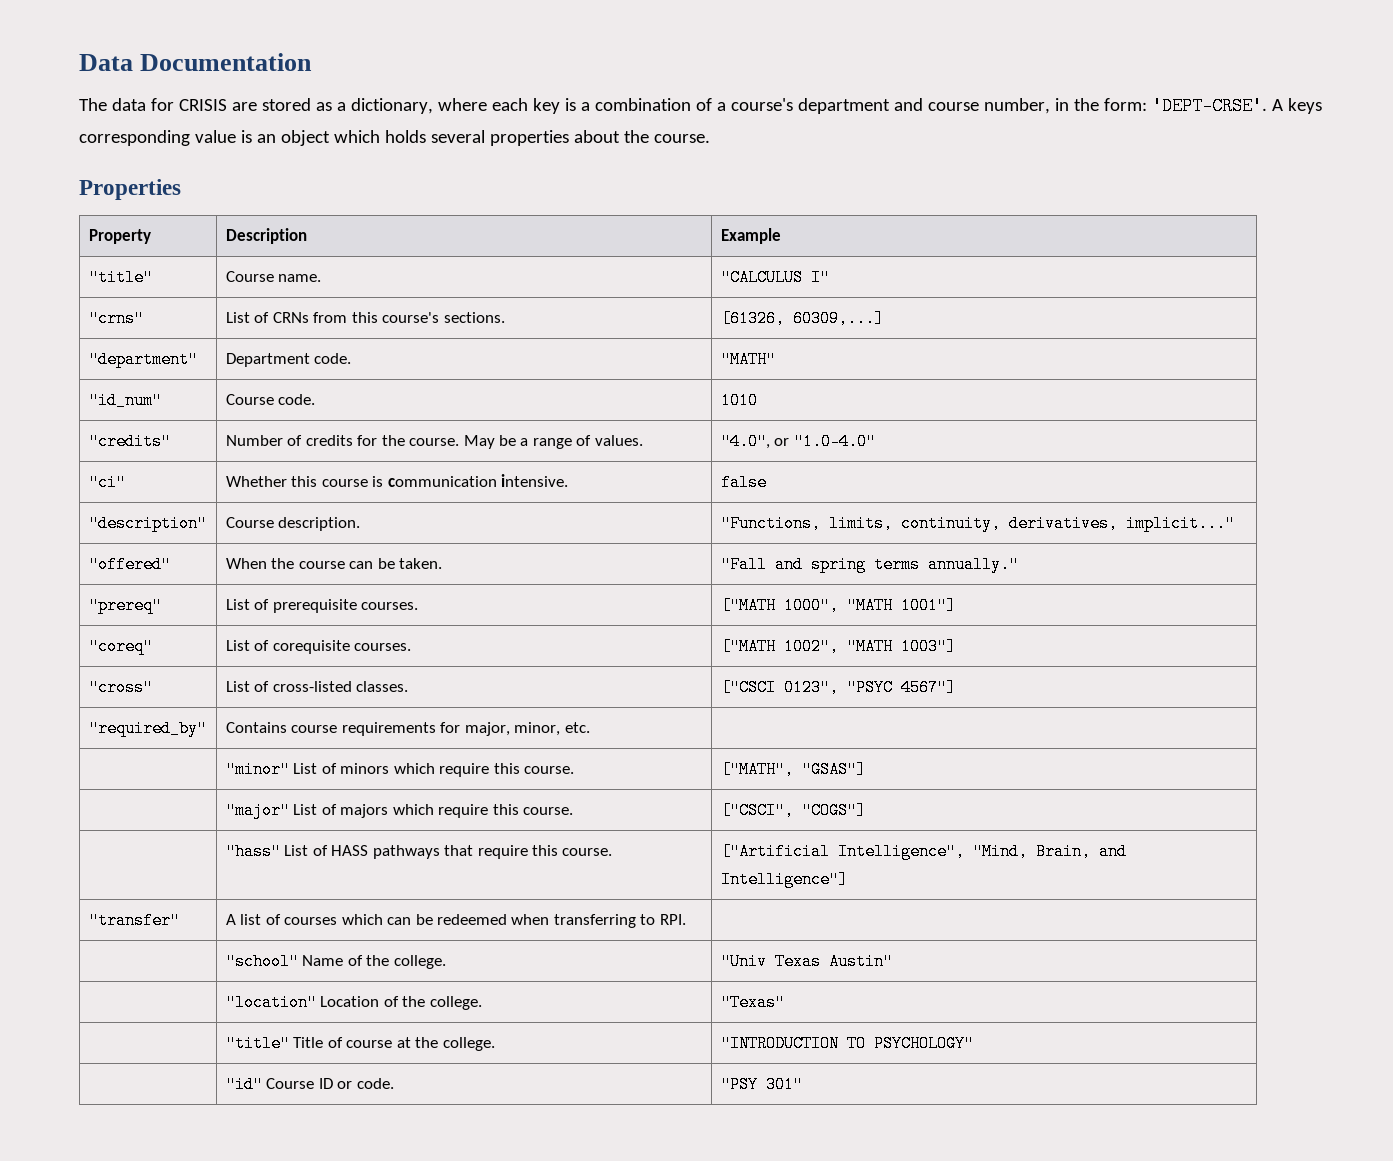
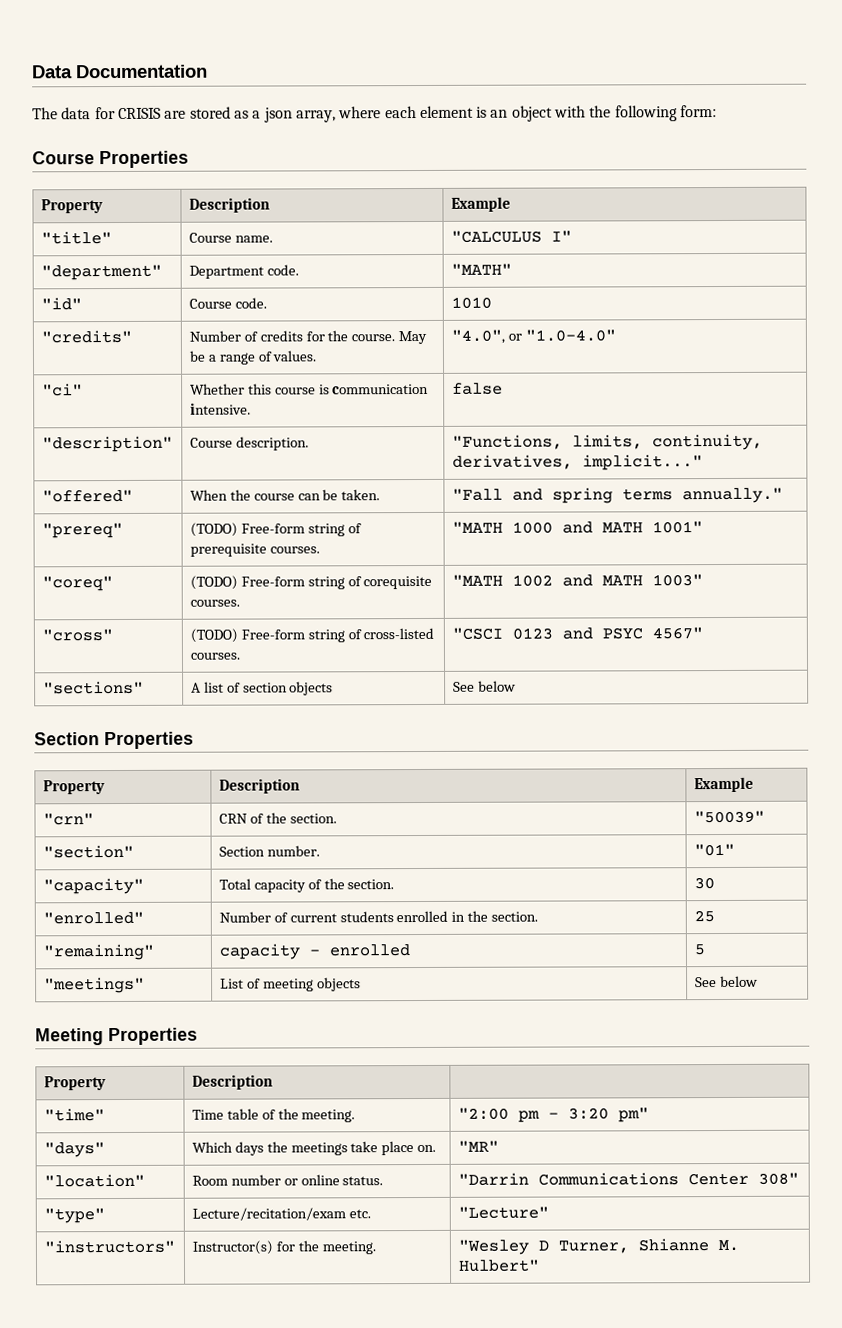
[350,97,1322,115] [79,130,710,146] dictionary, where each key is a combination of a course's department and course number, in the form: 'DEPT-CRSE'. A keys corresponding value is an object which holds several properties about the course. // -> [263,105,718,123] [32,151,95,165] json array, where each element is an object with the following form: // Course
[88,310,144,327] [225,312,505,323] [720,310,884,327] // "crns" | List of CRNs from this course's sections. | [61326, 60309,...] -> (572, 236) none
[88,392,162,409] "id_num" -> [40,297,82,311] "id"
[225,599,250,610] List -> [189,522,345,537] (TODO) Free-form string
[720,597,956,614] [88,638,153,655] [225,640,412,654] [720,638,956,655] [88,679,153,696] [225,681,409,692] [720,679,956,696] [88,720,207,737] [225,722,590,736] [225,761,574,778] [720,761,866,778] [225,802,573,819] [720,802,866,819] [225,843,613,860] [720,843,1127,860] [720,871,848,888] [88,912,180,929] [225,914,686,928] [225,953,446,970] [720,953,893,970] [225,994,482,1011] [720,994,785,1011] [225,1035,495,1052] [720,1035,974,1052] [225,1076,394,1093] [720,1076,803,1093] ["MATH 1000", "MATH 1001"] // "coreq" | List of corequisite courses. | ["MATH 1002", "MATH 1003"] // "cross" | List of cross-listed classes. | ["CSCI 0123", "PSYC 4567"] // "required_by" | Contains course requirements for major, minor, etc. | // | "minor" List of minors which require this course. | ["MATH", "GSAS"] // | "major" List of majors which require this course. | ["CSCI", "COGS"] // | "hass" List of HASS pathways that require this course. | ["Artificial Intelligence", "Mind, Brain, and Intelligence"] // "transfer" | A list of courses which can be redeemed when transferring to RPI. | // | "school" Name of the college. | "Univ Texas Austin" // | "location" Location of the college. | "Texas" // | "title" Title of course at the college. | "INTRODUCTION TO PSYCHOLOGY" // | "id" Course ID or code. | "PSY 301" -> [451,521,703,534] [41,576,113,592] [189,575,433,590] [189,599,240,607] [451,574,703,587] [41,629,113,642] [189,627,435,643] [189,652,240,660] [451,627,703,640] [42,680,144,695] [190,681,334,696] [452,680,516,692] [34,731,194,750] [42,780,105,795] [218,778,300,794] [693,776,754,793] [42,813,94,826] [218,812,337,824] [693,810,765,824] [42,844,134,859] [218,845,320,857] [693,843,735,857] [42,877,144,895] [218,878,395,893] [693,877,715,890] [42,911,144,925] [218,910,539,923] [693,910,715,923] [42,943,154,961] [218,943,410,960] [693,944,705,956] [43,976,145,994] [219,977,361,992] [694,975,758,988] [35,1027,198,1046] [43,1076,106,1091] [191,1074,273,1090] [43,1108,105,1122] [191,1108,356,1123] [457,1107,649,1123] [43,1142,105,1158] [191,1141,437,1156] [457,1140,499,1152] [43,1173,145,1188] [191,1174,384,1186] [457,1172,799,1186] [43,1208,105,1224] [191,1207,371,1221] [457,1206,549,1219] [43,1239,175,1254] [191,1240,376,1255] [457,1238,739,1255] [457,1259,540,1272] "MATH 1000 and MATH 1001" // "coreq" | (TODO) Free-form string of corequisite courses. | "MATH 1002 and MATH 1003" // "cross" | (TODO) Free-form string of cross-listed courses. | "CSCI 0123 and PSYC 4567" // "sections" | A list of section objects | See below // Section Properties // Property | Description | Example // "crn" | CRN of the section. | "50039" // "section" | Section number. | "01" // "capacity" | Total capacity of the section. | 30 // "enrolled" | Number of current students enrolled in the section. | 25 // "remaining" | capacity - enrolled | 5 // "meetings" | List of meeting objects | See below // Meeting Properties // Property | Description | // "time" | Time table of the meeting. | "2:00 pm - 3:20 pm" // "days" | Which days the meetings take place on. | "MR" // "location" | Room number or online status. | "Darrin Communications Center 308" // "type" | Lecture/recitation/exam etc. | "Lecture" // "instructors" | Instructor(s) for the meeting. | "Wesley D Turner, Shianne M. Hulbert"

